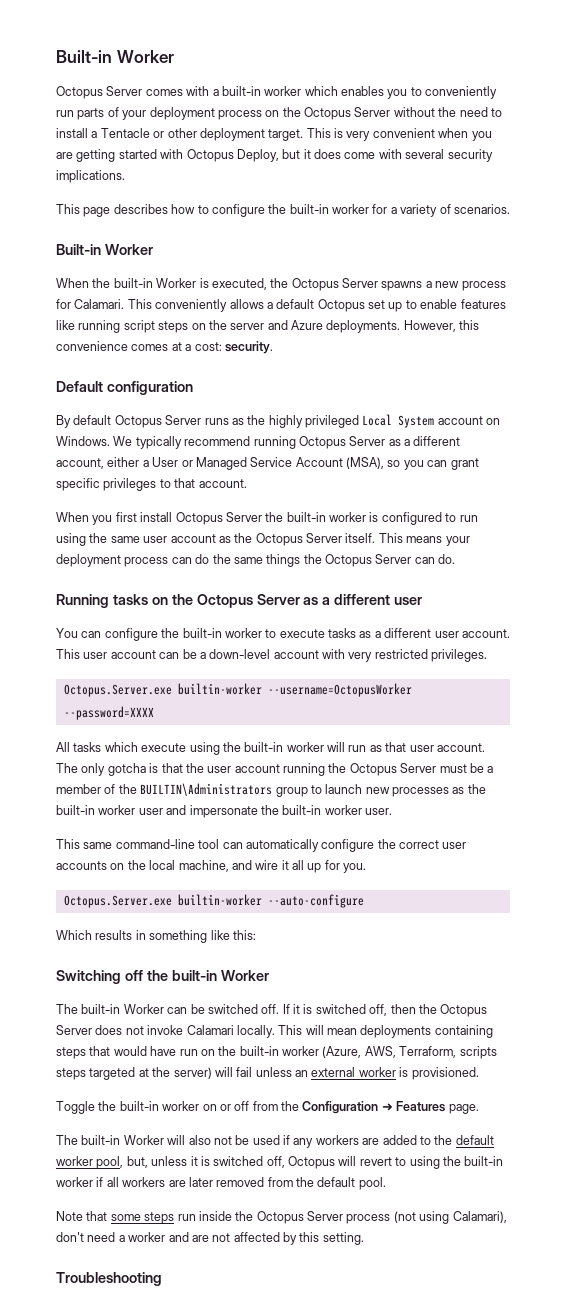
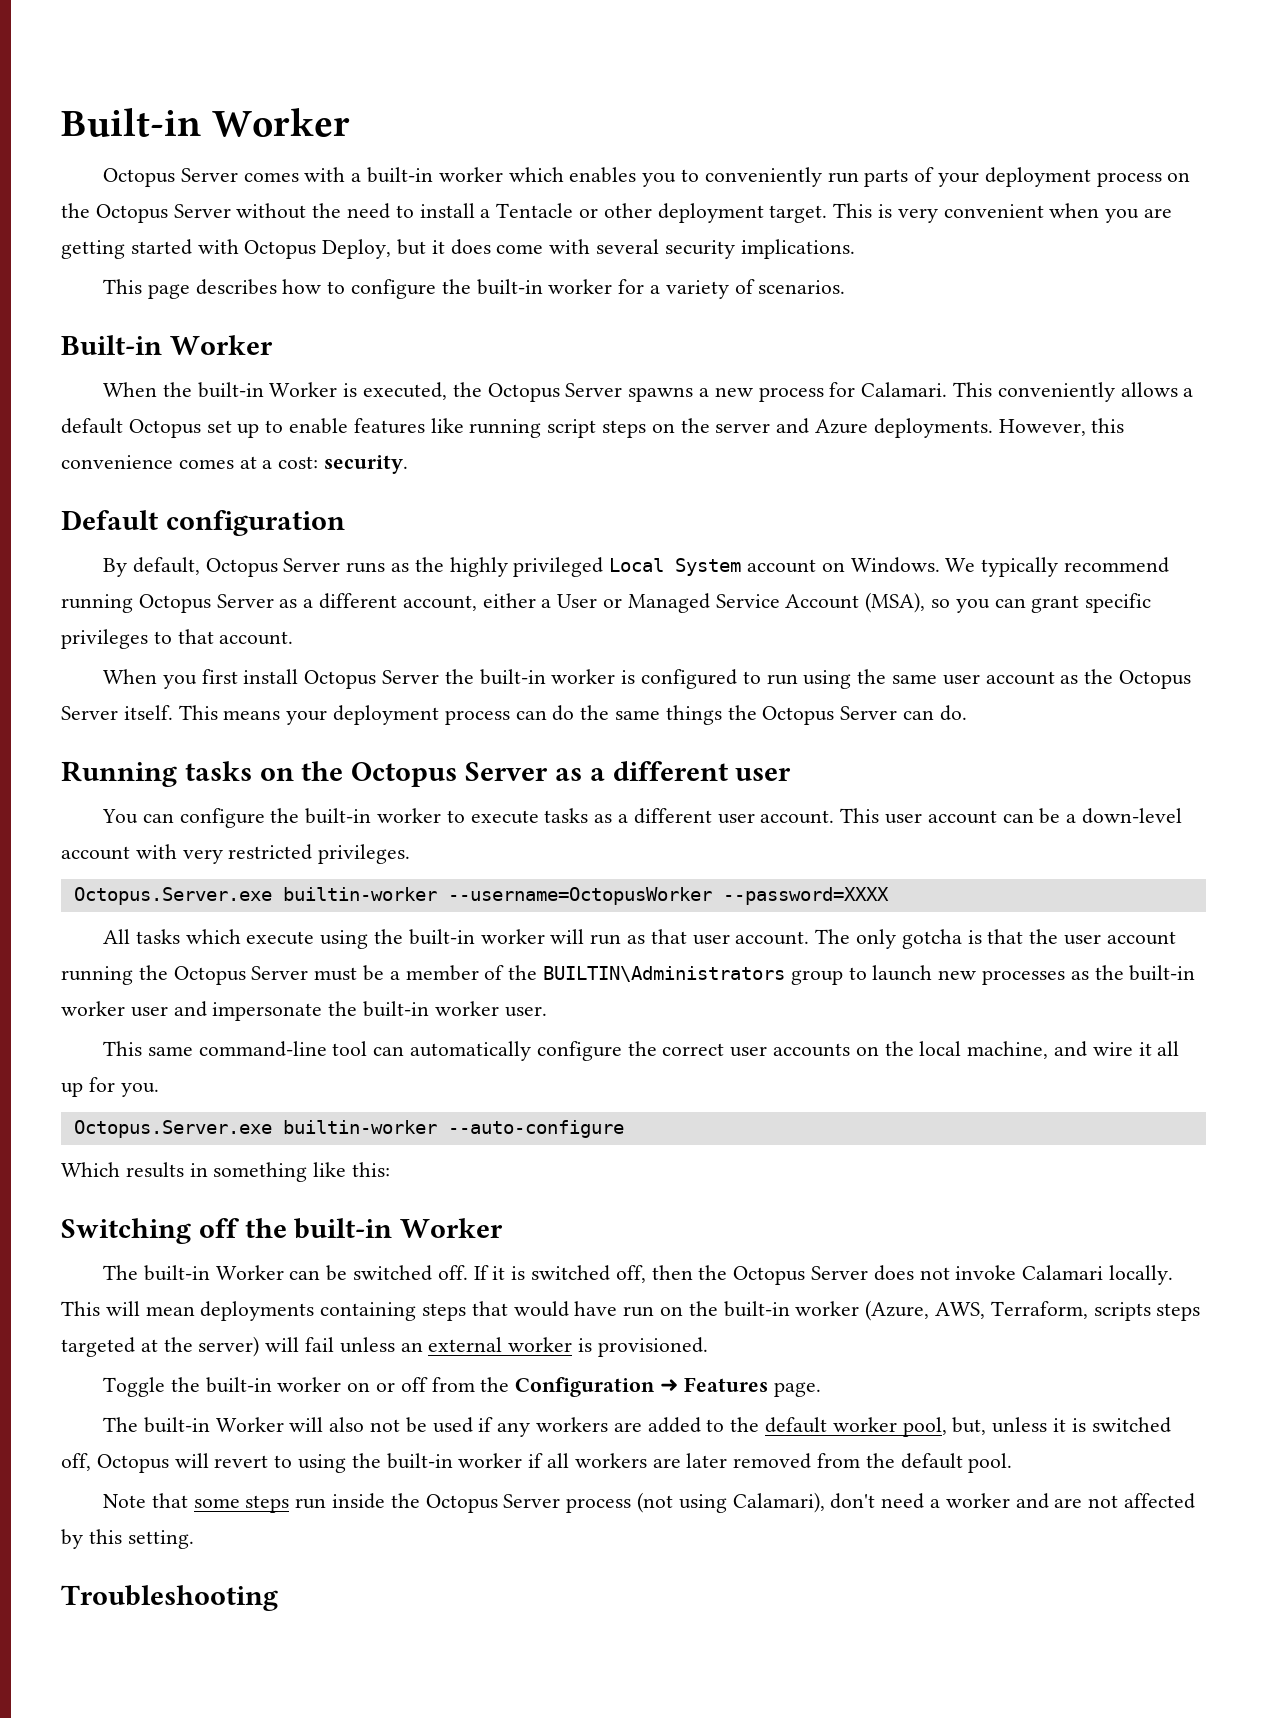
[73,415,112,425] default -> [132,557,200,575] default,

